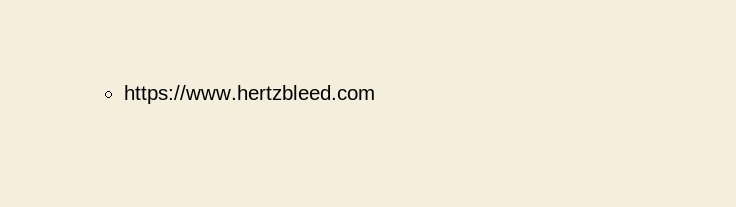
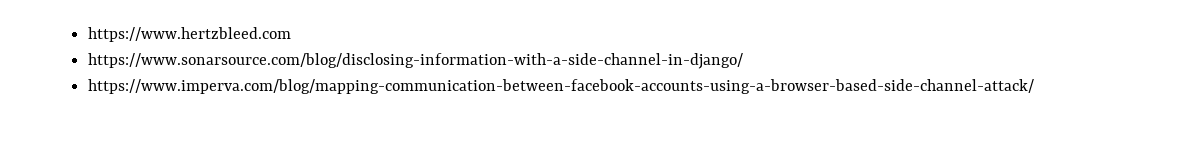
(375, 94) none -> [88,53,744,69] [88,79,1035,94] // https://www.sonarsource.com/blog/disclosing-information-with-a-side-channel-in-django/ // https://www.imperva.com/blog/mapping-communication-between-facebook-accounts-using-a-browser-based-side-channel-attack/

